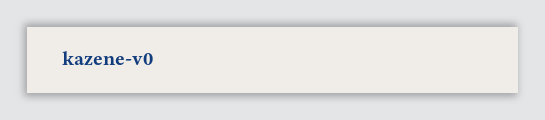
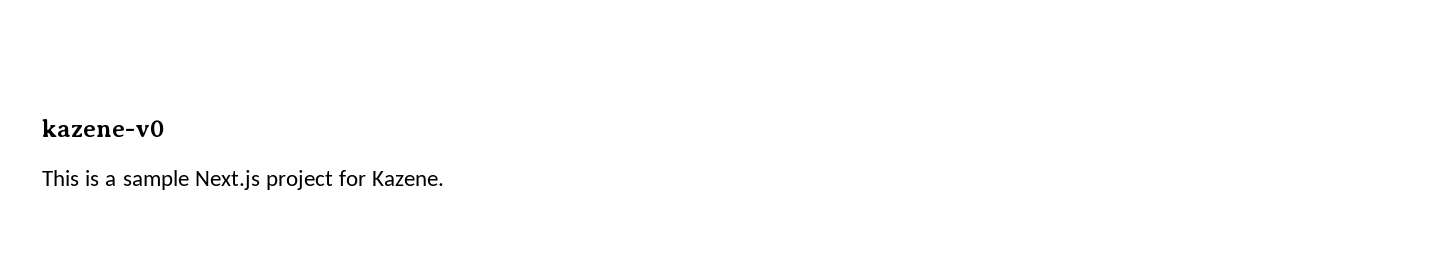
(153, 58) none -> [42,170,445,190] // This is a sample Next.js project for Kazene.

